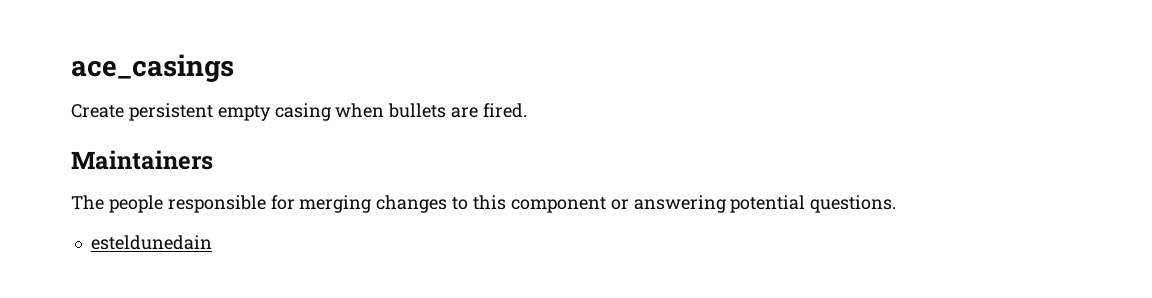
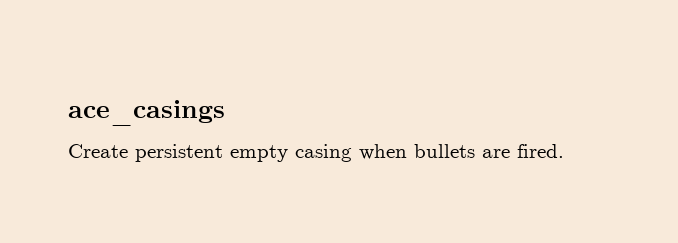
[71,150,213,170] [71,195,897,213] [90,235,212,250] // Maintainers // The people responsible for merging changes to this component or answering potential questions. // esteldunedain -> (564, 151) none

